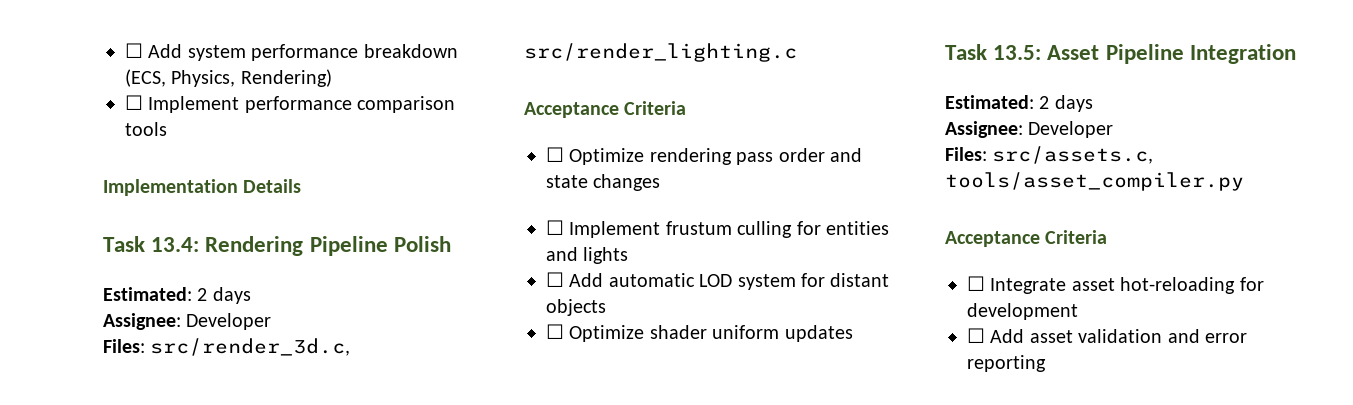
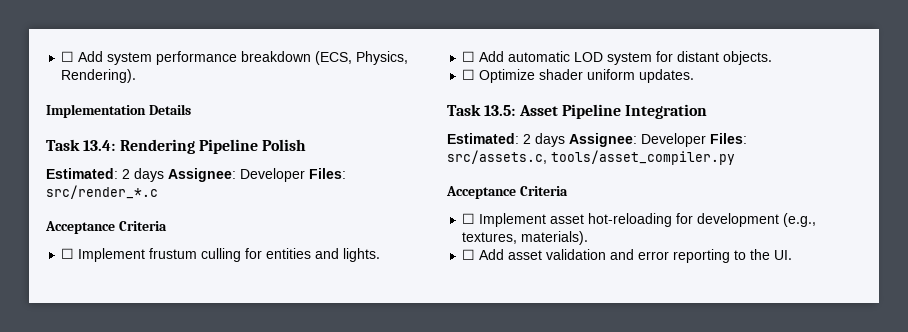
[240,69,332,87] [125,95,456,113] [125,122,167,136] Rendering) // ☐ Implement performance comparison tools -> [61,69,137,83] Rendering).
[103,313,272,330] [103,338,351,356] [524,43,797,62] [524,101,687,118] [546,147,862,165] [546,174,661,191] // Assignee: Developer // Files: src/render_3d.c, src/render_lighting.c // Acceptance Criteria // ☐ Optimize rendering pass order and state changes -> [168,168,346,182] [46,185,158,199] [45,221,167,234] Assignee: Developer Files: src/render_*.c // Acceptance Criteria
[583,247,629,264] lights -> [343,248,381,262] lights.
[546,299,606,316] objects -> [723,51,773,65] objects.
[784,325,853,342] updates -> [639,69,695,83] updates.
[945,121,1114,138] // Assignee: Developer // -> [569,133,706,147] Assignee: Developer
[990,278,1067,294] Integrate -> [479,213,547,227] Implement
(1078, 311) none -> [783,213,817,227] [462,231,589,245] (e.g., textures, materials).
(1046, 363) none -> [734,249,793,260] to the UI.

